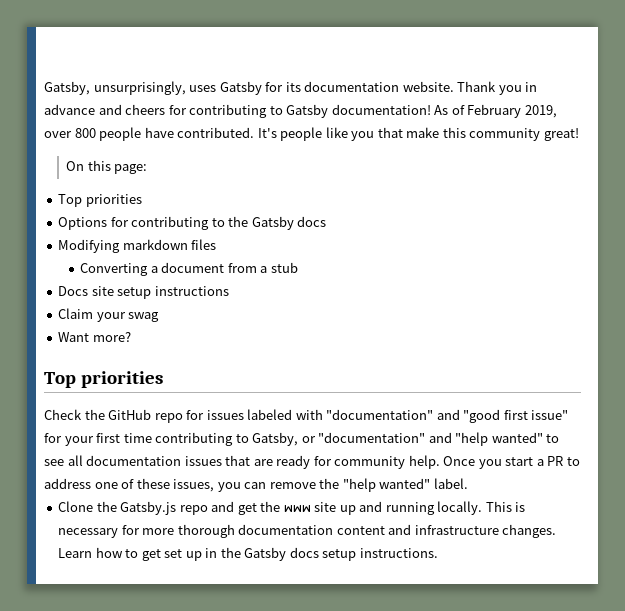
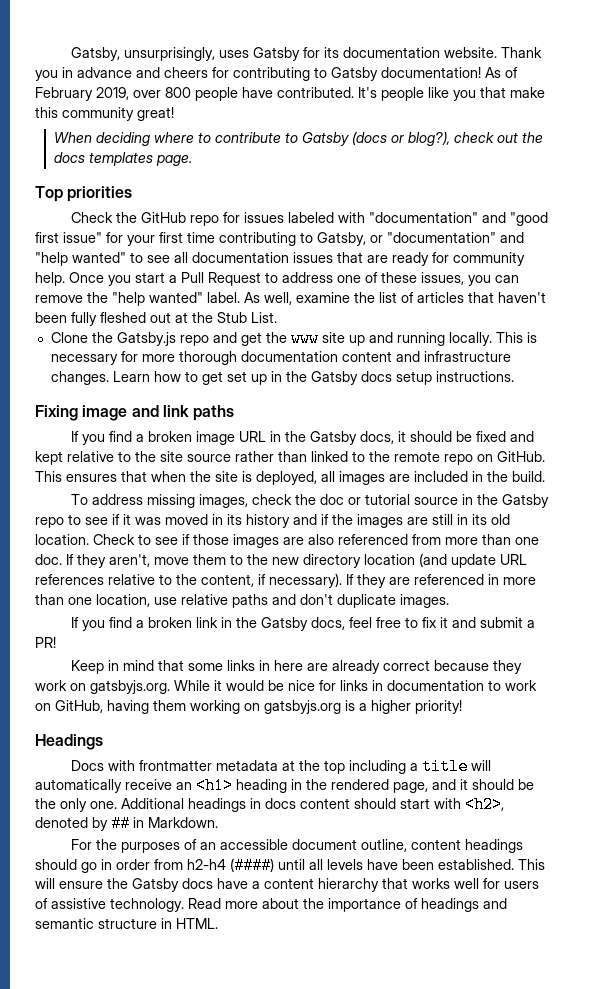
[66,160,148,174] [58,194,142,207] [58,216,327,230] [58,239,217,253] [80,262,298,276] [58,286,229,299] [58,308,160,322] [58,332,131,342] On this page: // Top priorities // Options for contributing to the Gatsby docs // Modifying markdown files // Converting a document from a stub // Docs site setup instructions // Claim your swag // Want more? -> [54,131,544,146] [54,152,193,166] When deciding where to contribute to Gatsby (docs or blog?), check out the docs templates page.
[547,456,564,466] PR -> [181,272,261,286] Pull Request
(468, 483) none -> [244,292,546,305] [35,312,277,326] As well, examine the list of articles that haven't been fully fleshed out at the Stub List.
(438, 553) none -> [35,405,235,421] [71,431,535,445] [35,451,545,465] [35,471,545,485] [71,494,550,508] [35,514,510,528] [35,534,539,548] [35,553,527,568] [35,573,536,588] [35,594,449,608] [71,617,536,631] [35,637,56,648] [71,660,523,674] [35,680,537,694] [35,700,462,714] [35,734,103,750] [71,758,492,775] [35,777,534,794] [35,796,504,813] [35,815,218,832] [71,839,524,853] [35,857,545,874] [35,878,539,892] [35,898,507,912] [35,918,218,929] // Fixing image and link paths // If you find a broken image URL in the Gatsby docs, it should be fixed and kept relative to the site source rather than linked to the remote repo on GitHub. This ensures that when the site is deployed, all images are included in the build. // To address missing images, check the doc or tutorial source in the Gatsby repo to see if it was moved in its history and if the images are still in its old location. Check to see if those images are also referenced from more than one doc. If they aren't, move them to the new directory location (and update URL references relative to the content, if necessary). If they are referenced in more than one location, use relative paths and don't duplicate images. // If you find a broken link in the Gatsby docs, feel free to fix it and submit a PR! // Keep in mind that some links in here are already correct because they work on gatsbyjs.org. While it would be nice for links in documentation to work on GitHub, having them working on gatsbyjs.org is a higher priority! // Headings // Docs with frontmatter metadata at the top including a title will automatically receive an <h1> heading in the rendered page, and it should be the only one. Additional headings in docs content should start with <h2>, denoted by ## in Markdown. // For the purposes of an accessible document outline, content headings should go in order from h2-h4 (####) until all levels have been established. This will ensure the Gatsby docs have a content hierarchy that works well for users of assistive technology. Read more about the importance of headings and semantic structure in HTML.

